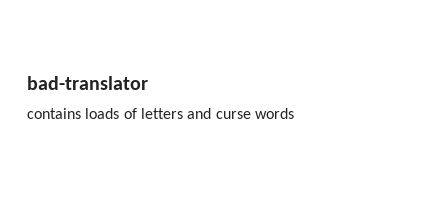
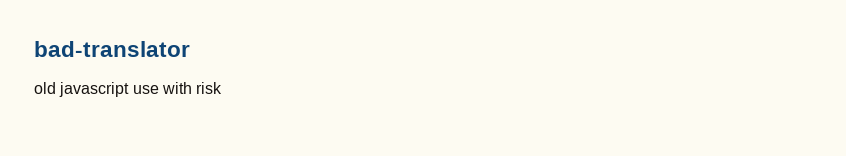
[27,108,294,119] contains loads of letters and curse words -> [34,82,223,97] old javascript use with risk

